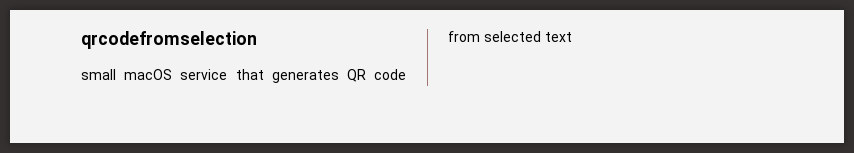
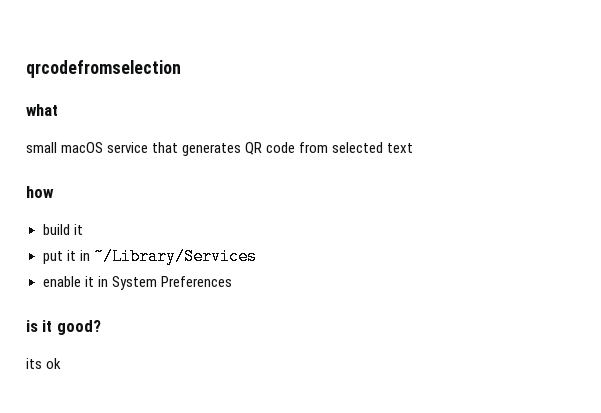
(257, 40) none -> [26,104,58,116] // what
(572, 37) none -> [26,186,54,198] [42,224,83,235] [42,248,257,265] [42,276,232,290] [26,320,101,335] [26,358,62,369] // how // build it // put it in ~/Library/Services // enable it in System Preferences // is it good? // its ok

